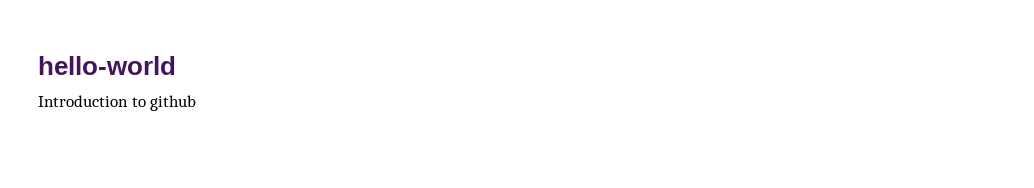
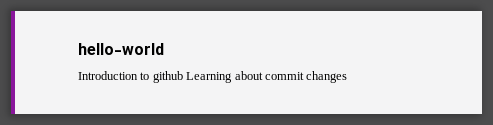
(197, 103) none -> [186,71,348,83] Learning about commit changes

